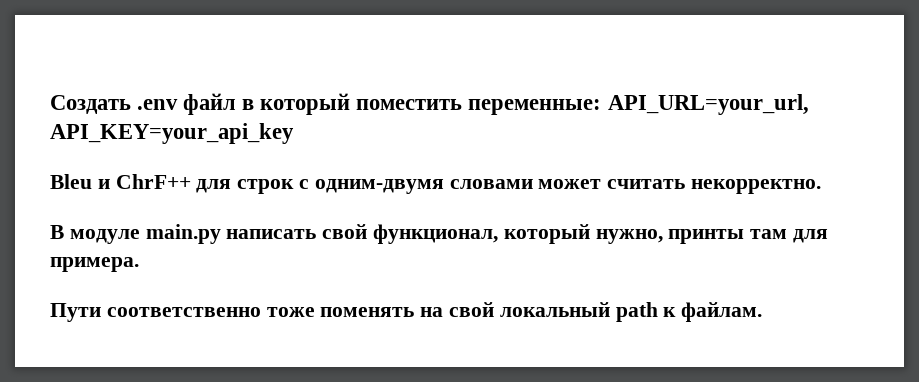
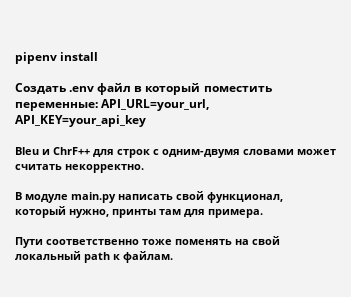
(50, 104) none -> [15,52,99,64] pipenv install //

